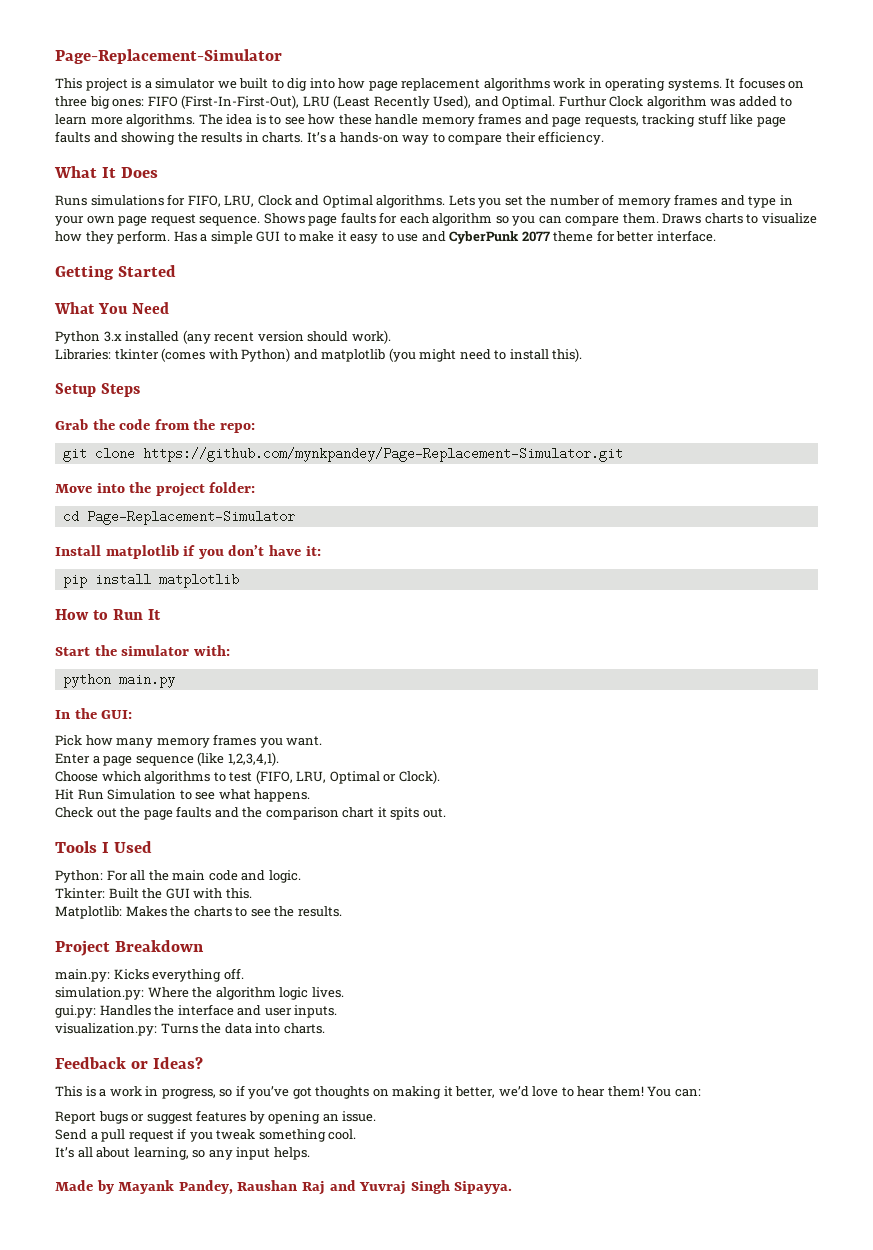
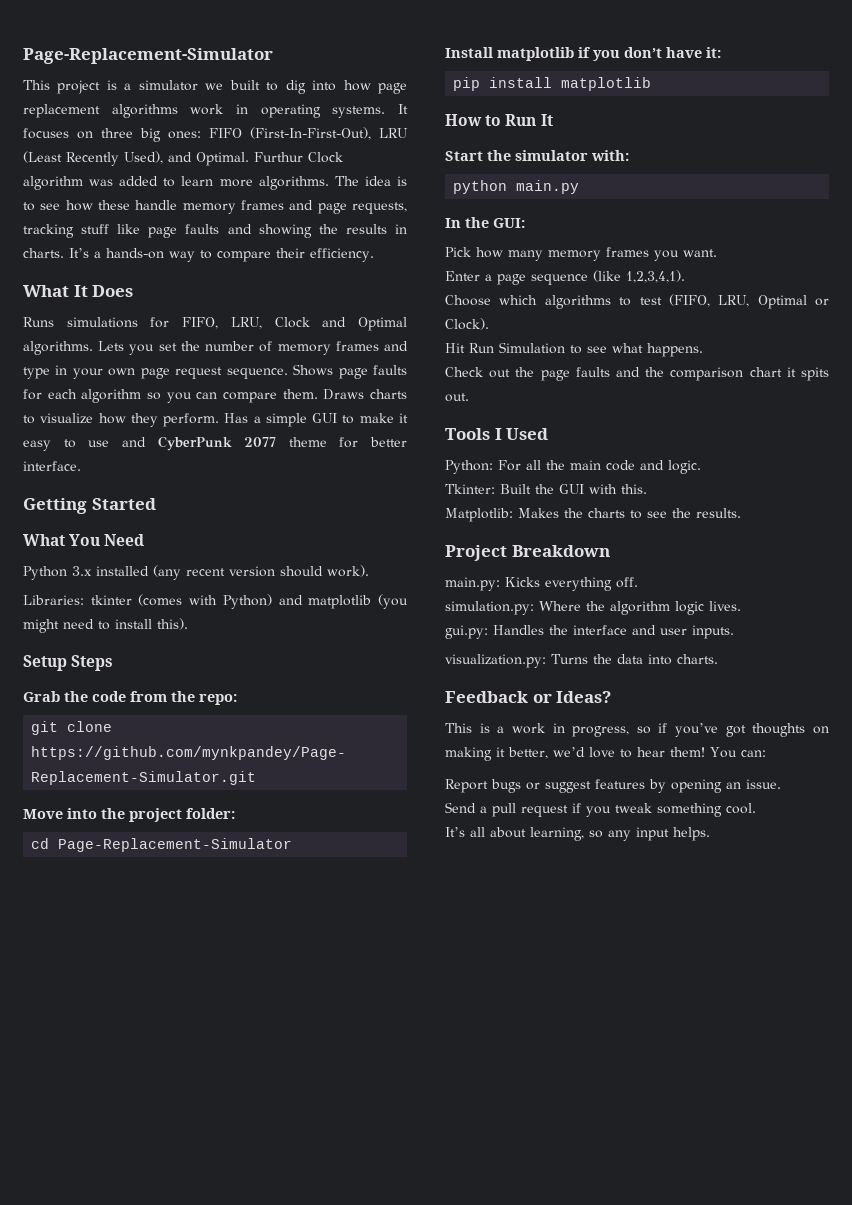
[55,1180,513,1195] // Made by Mayank Pandey, Raushan Raj and Yuvraj Singh Sipayya. -> (710, 834) none

